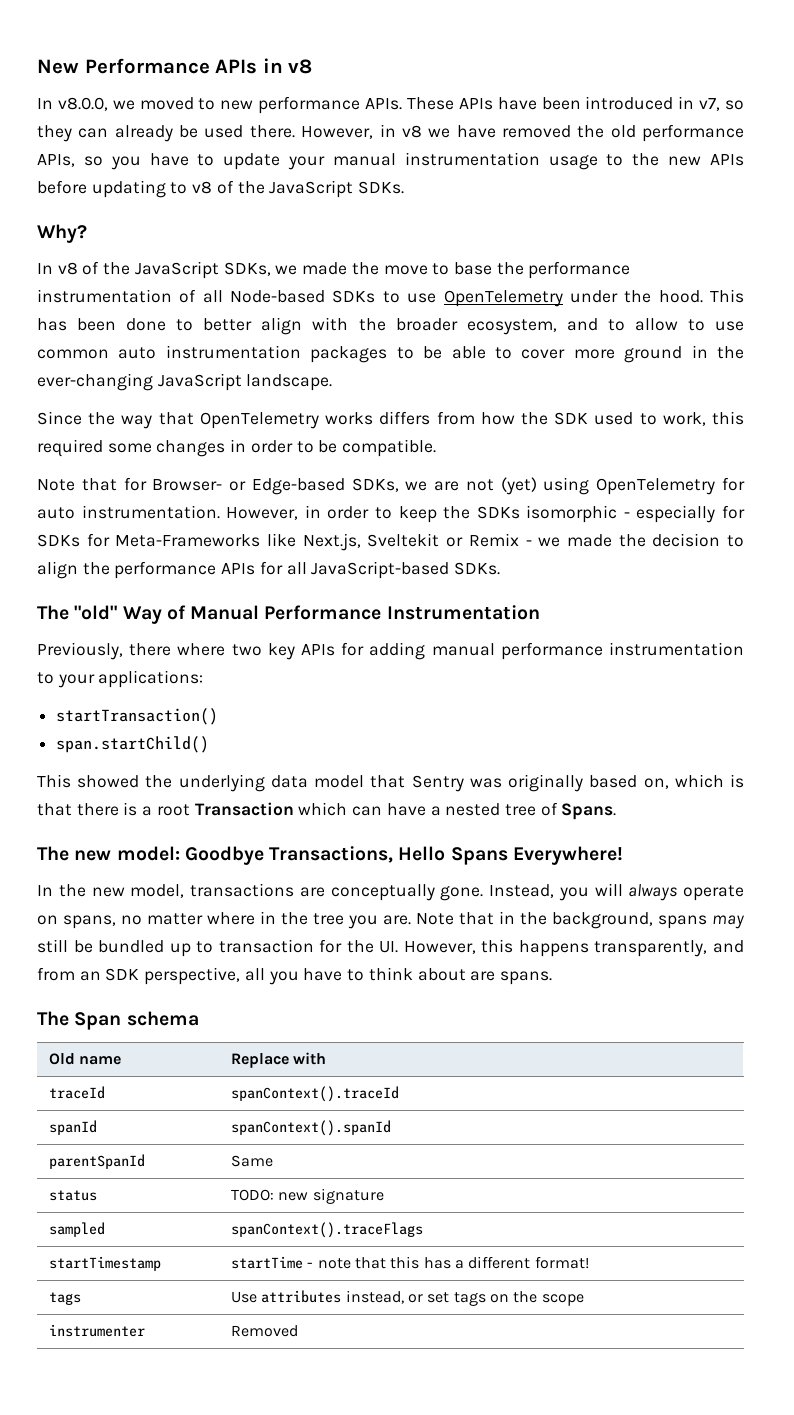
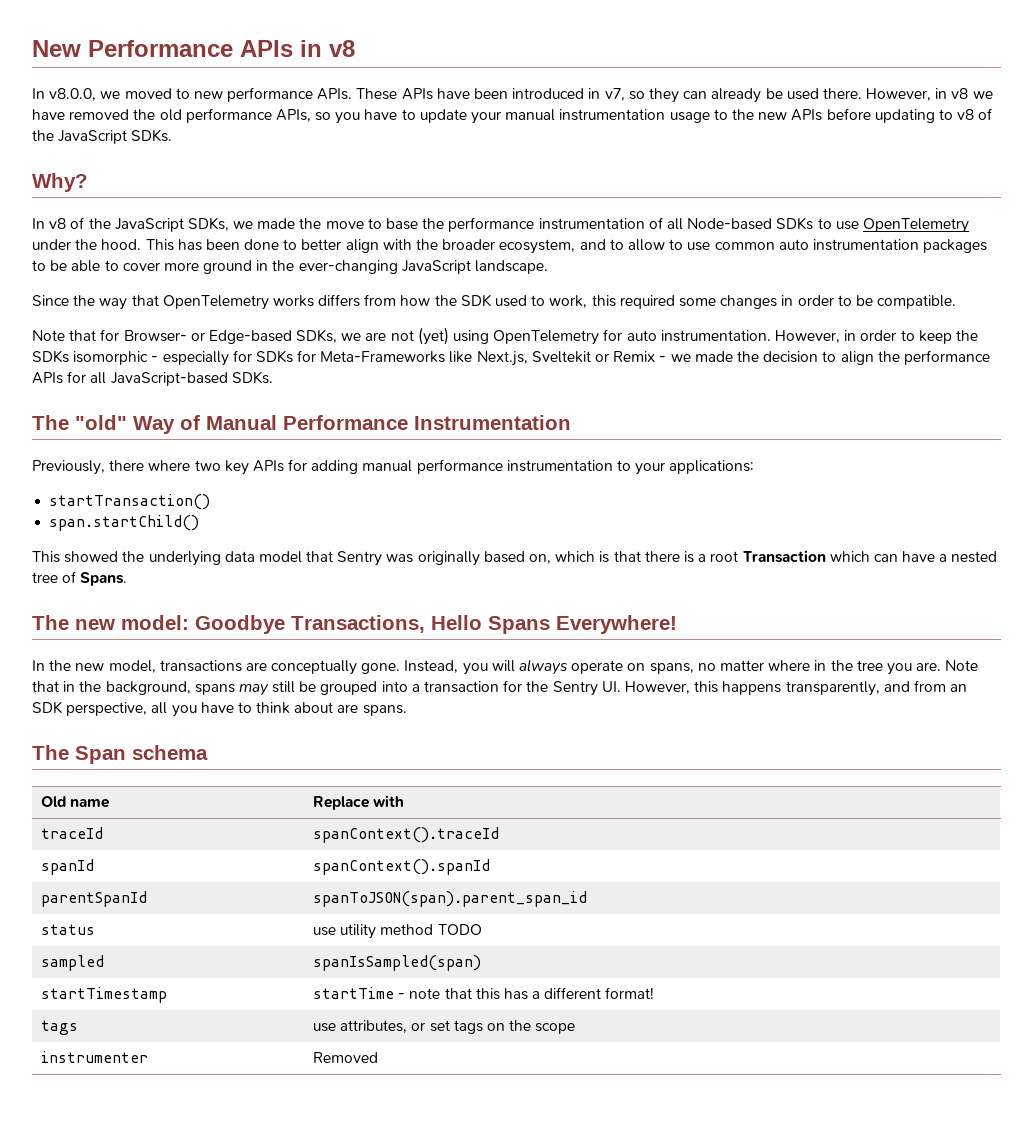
[98,940,214,957] bundled up to -> [320,681,420,695] grouped into a
(374, 946) none -> [552,681,598,696] Sentry
[231,1155,274,1167] Same -> [312,891,587,907] spanToJSON(span).parent_span_id
[231,1188,384,1204] TODO: new signature -> [312,924,482,939] use utility method TODO
[231,1222,424,1238] spanContext().traceFlags -> [312,955,481,971] spanIsSampled(span)
[231,1290,404,1304] Use attributes instead, -> [312,1020,408,1033] use attributes,

